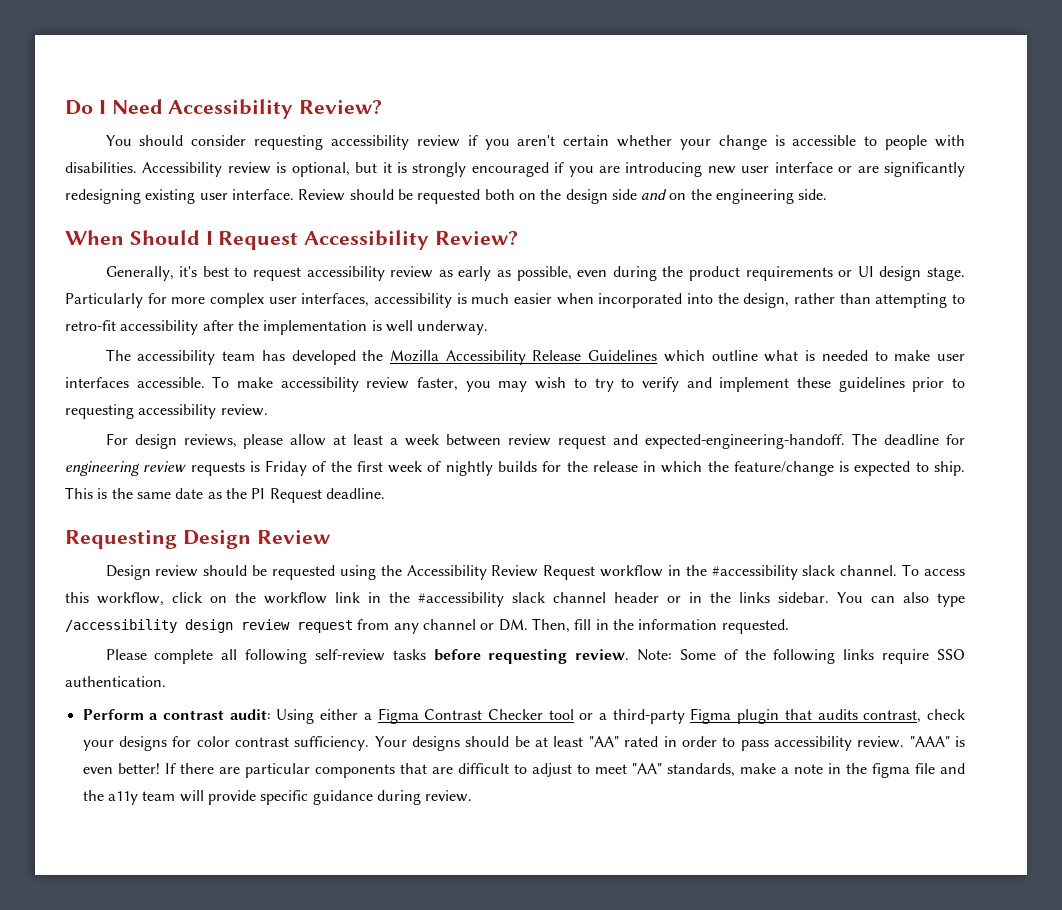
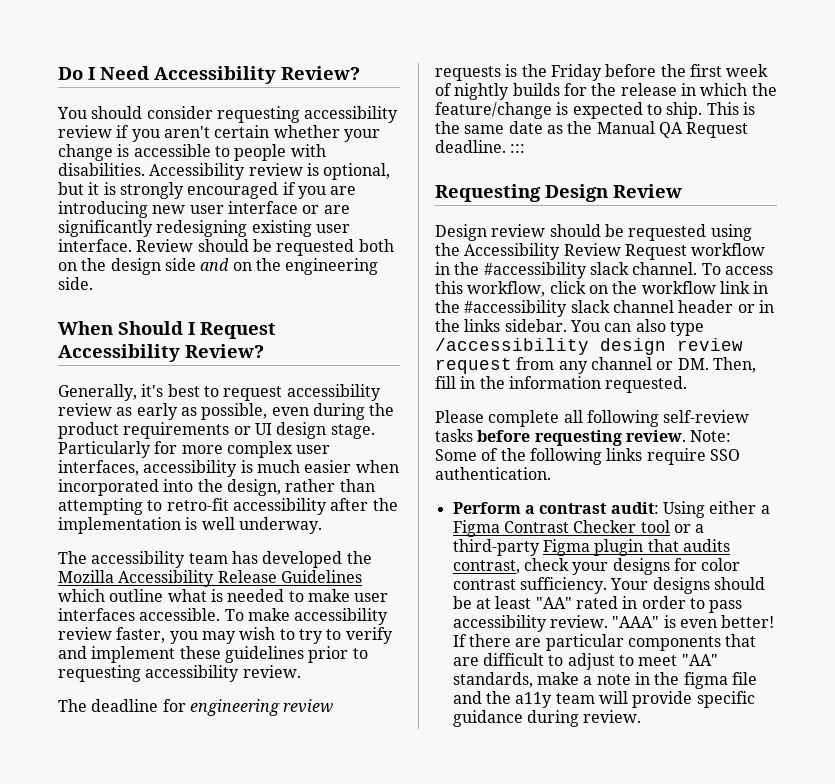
[105,433,846,449] For design reviews, please allow at least a week between review request and expected-engineering-handoff. -> (301, 671) none
[265,460,327,476] Friday of -> [521,64,657,81] the Friday before
[251,488,266,499] PI -> [596,121,683,138] Manual QA
(385, 493) none -> [510,144,526,153] :::

